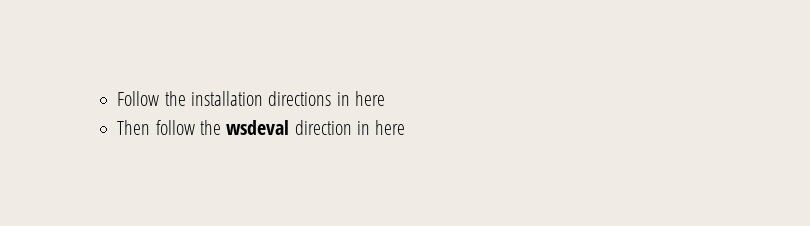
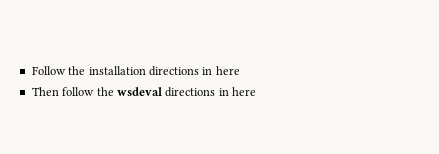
[294,120,352,135] direction -> [165,87,216,97] directions

